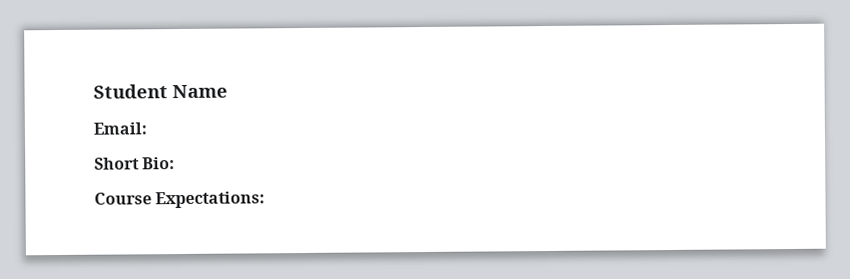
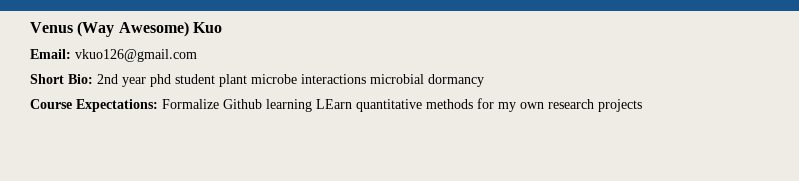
[93,84,228,99] Student Name -> [30,21,222,37] Venus (Way Awesome) Kuo
(147, 128) none -> [75,49,197,62] vkuo126@gmail.com
[94,191,266,209] // Course Expectations: -> [97,74,484,87] [30,98,642,112] 2nd year phd student plant microbe interactions microbial dormancy // Course Expectations: Formalize Github learning LEarn quantitative methods for my own research projects

